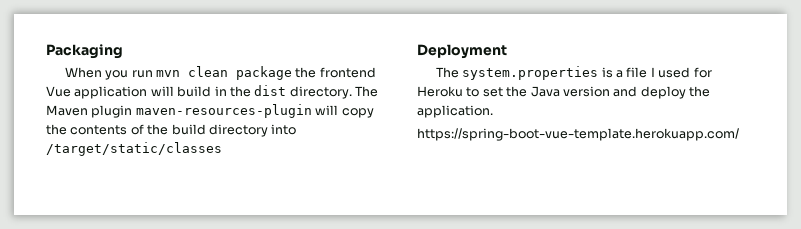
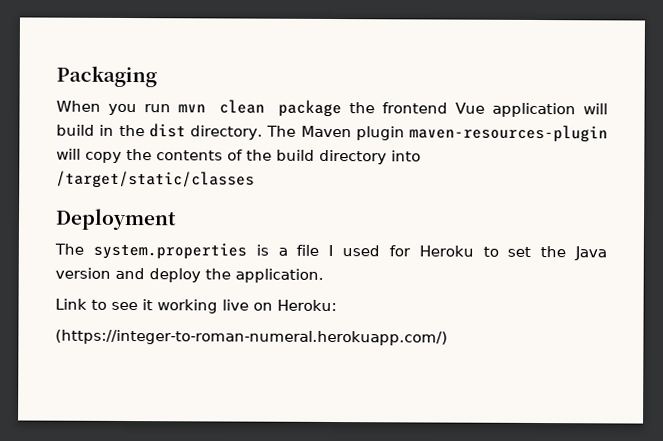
[417,128,739,141] https://spring-boot-vue-template.herokuapp.com/ -> [55,298,337,314] [55,329,448,346] Link to see it working live on Heroku: // (https://integer-to-roman-numeral.herokuapp.com/)

